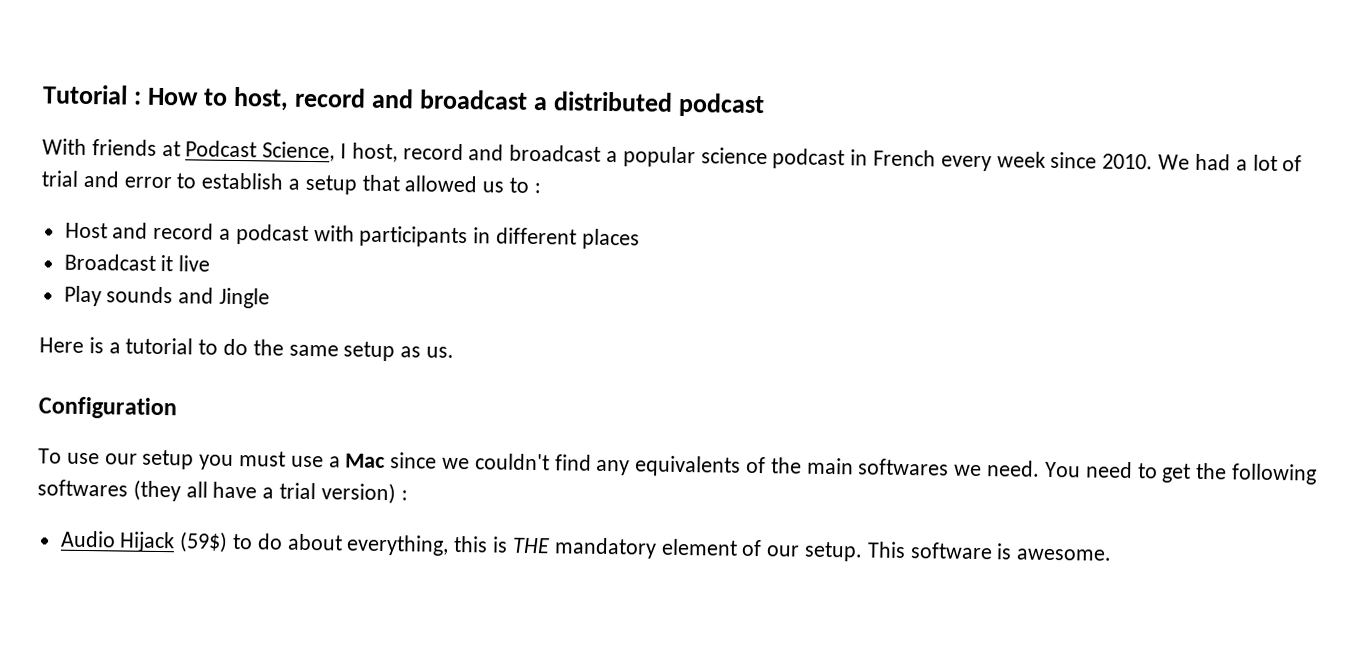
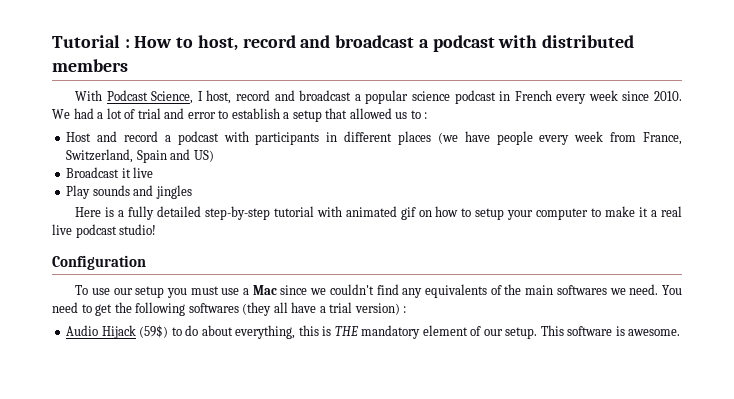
[553,91,766,118] distributed podcast -> [432,35,634,52] [52,59,128,72] podcast with distributed members
[91,139,181,157] friends at -> (103, 95) none
(640, 239) none -> [437,131,683,145] [66,149,214,163] (we have people every week from France, Switzerland, Spain and US)
[219,287,271,309] Jingle -> [155,185,192,199] jingles
[125,337,455,362] tutorial to do the same setup as us. -> [127,206,683,220] [52,224,157,238] fully detailed step-by-step tutorial with animated gif on how to setup your computer to make it a real live podcast studio!

